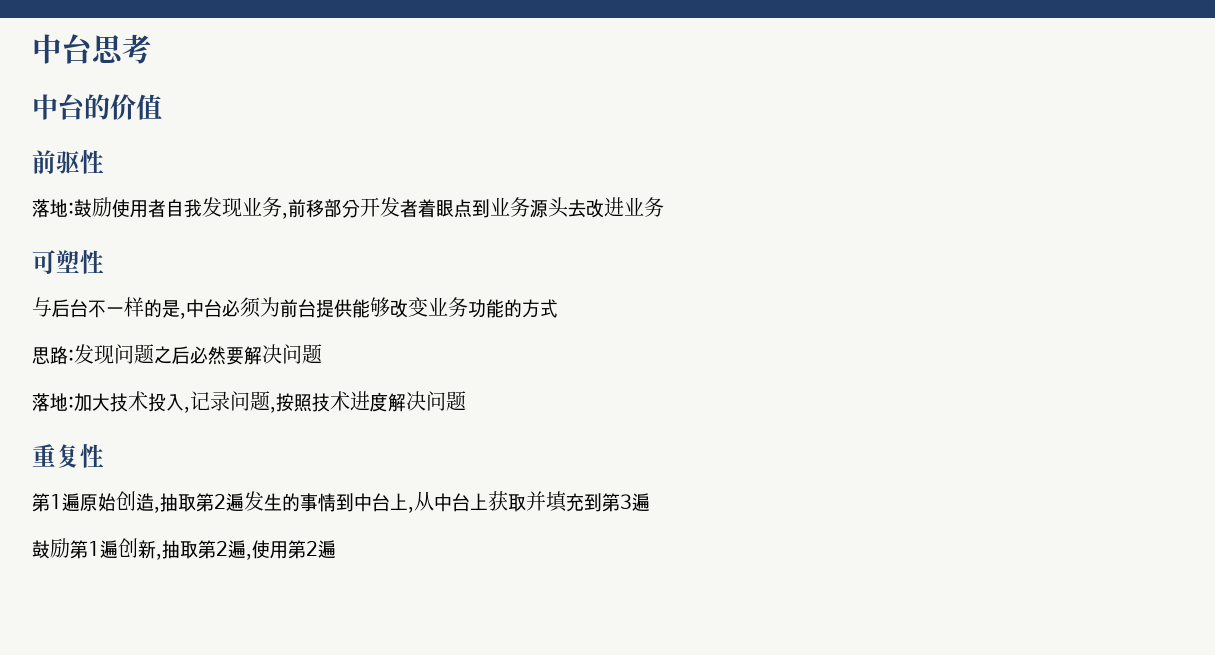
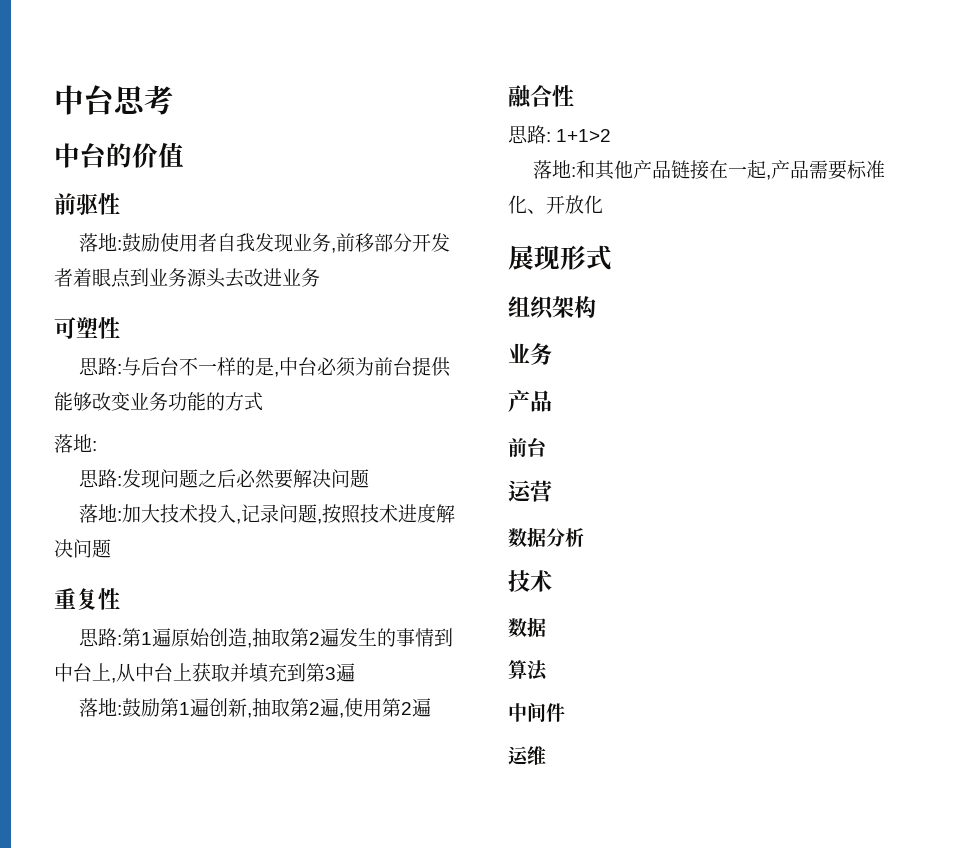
(104, 262) none -> [79,357,123,376] 思路:
(558, 308) none -> [54,434,97,453] // 落地:
(104, 456) none -> [79,628,123,647] 思路:
(650, 502) none -> [79,698,123,717] 落地:
(336, 549) none -> [508,85,574,109] [508,125,612,144] [533,160,886,180] [508,195,603,214] [508,245,612,271] [508,296,596,320] [508,343,552,365] [508,390,552,412] [508,437,547,457] [508,480,552,502] [508,527,584,547] [508,570,552,592] [508,617,546,637] [508,660,548,681] [508,703,565,722] [508,746,546,765] // 融合性 // 思路: 1+1>2 // 落地:和其他产品链接在一起,产品需要标准化、开放化 // 展现形式 // 组织架构 // 业务 // 产品 // 前台 // 运营 // 数据分析 // 技术 // 数据 // 算法 // 中间件 // 运维

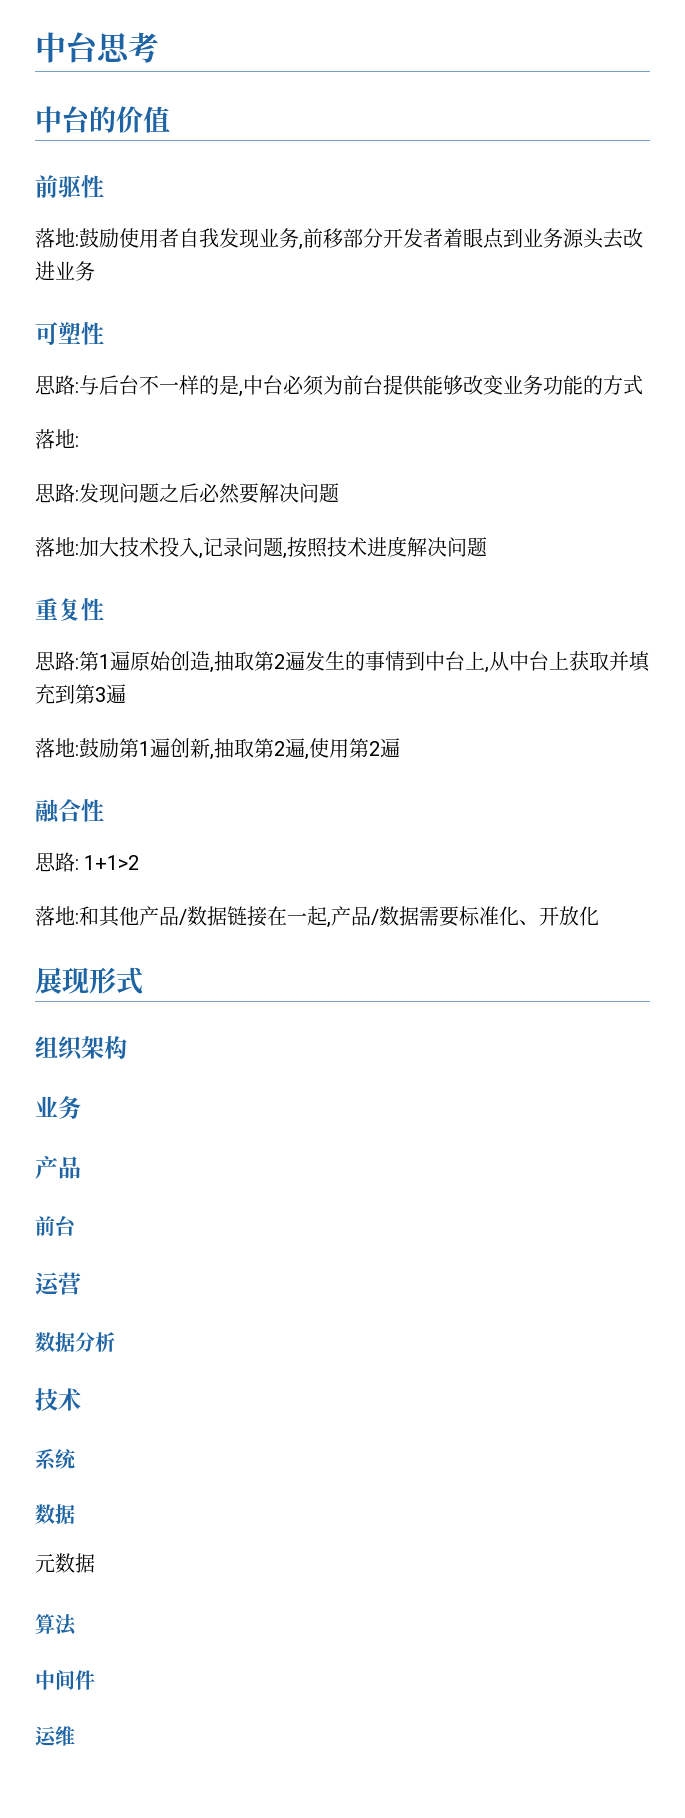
(672, 169) none -> [179,906,227,926] /数据
(810, 169) none -> [371,906,419,926] /数据
(552, 581) none -> [35,1448,76,1470] [35,1504,75,1524] [35,1554,55,1573] 系统 // 数据 // 元

